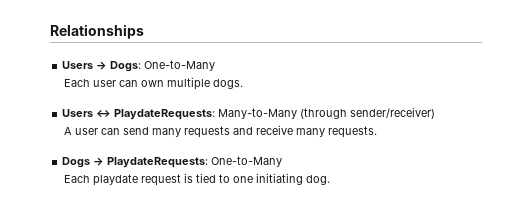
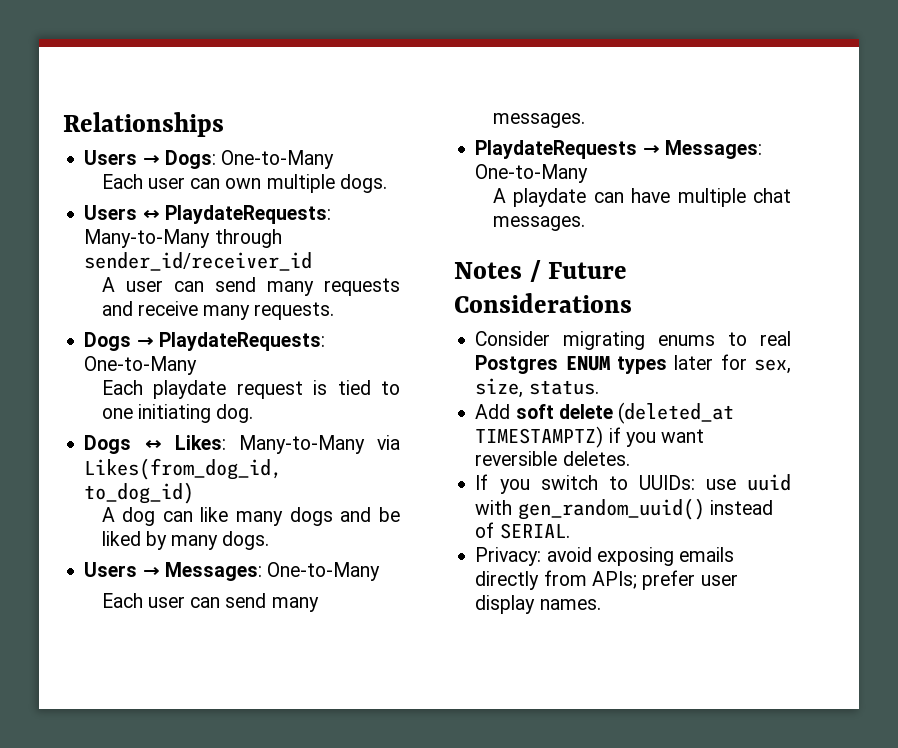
[300,107,436,119] (through sender/receiver) -> [214,229,282,248] [84,252,313,271] through sender_id/receiver_id
(331, 180) none -> [84,435,400,454] [84,458,283,480] [84,482,195,504] [101,507,400,526] [101,531,270,550] [84,562,381,581] [101,593,319,612] [492,113,585,128] [475,140,762,159] [475,164,589,183] [492,188,791,207] [492,216,585,231] [454,260,628,282] [454,293,632,313] [475,331,791,350] [475,354,791,374] [475,378,599,398] [475,402,735,424] [475,426,705,448] [475,451,630,466] [475,474,791,494] [475,498,773,520] [475,522,570,539] [475,547,735,566] [475,570,738,590] [475,595,601,614] // Dogs ↔ Likes: Many-to-Many via Likes(from_dog_id, to_dog_id) // A dog can like many dogs and be liked by many dogs. // Users → Messages: One-to-Many // Each user can send many messages. // PlaydateRequests → Messages: One-to-Many // A playdate can have multiple chat messages. // Notes / Future Considerations // Consider migrating enums to real Postgres ENUM types later for sex, size, status. // Add soft delete (deleted_at TIMESTAMPTZ) if you want reversible deletes. // If you switch to UUIDs: use uuid with gen_random_uuid() instead of SERIAL. // Privacy: avoid exposing emails directly from APIs; prefer user display names.

